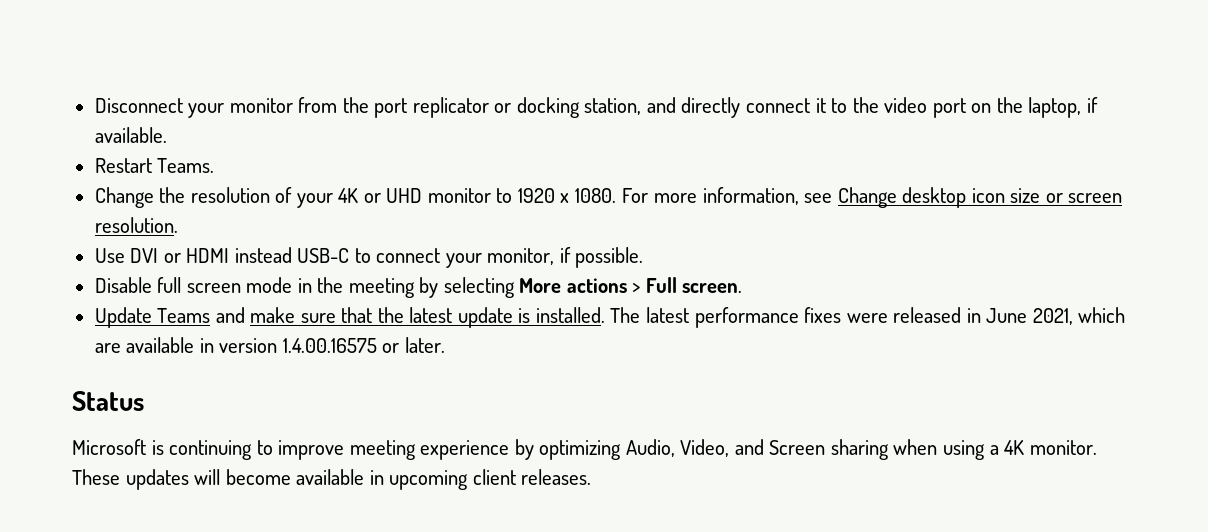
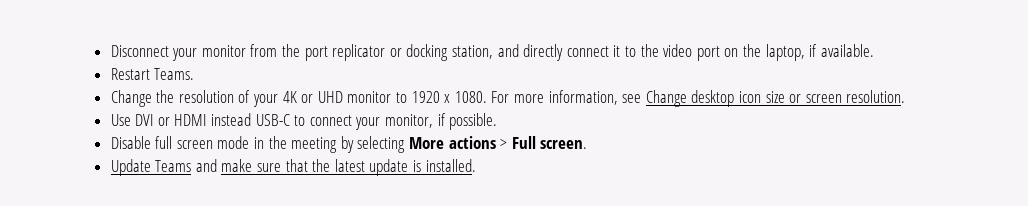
[610,307,1126,328] [94,337,445,353] [72,391,144,411] [72,439,1097,460] [72,469,592,490] The latest performance fixes were released in June 2021, which are available in version 1.4.00.16575 or later. // Status // Microsoft is continuing to improve meeting experience by optimizing Audio, Video, and Screen sharing when using a 4K monitor. These updates will become available in upcoming client releases. -> (476, 165) none

